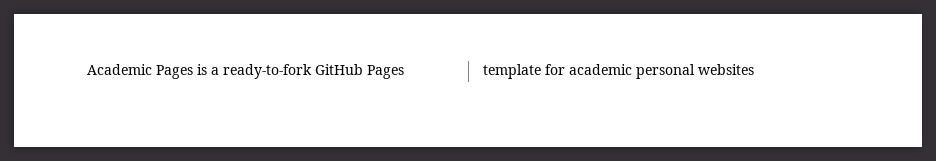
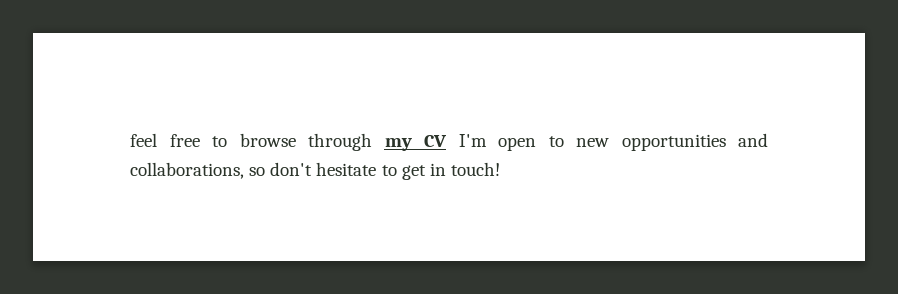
[87,64,754,79] Academic Pages is a ready-to-fork GitHub Pages template for academic personal websites -> [130,133,768,151] [130,162,500,180] feel free to browse through my CV I'm open to new opportunities and collaborations, so don't hesitate to get in touch!

